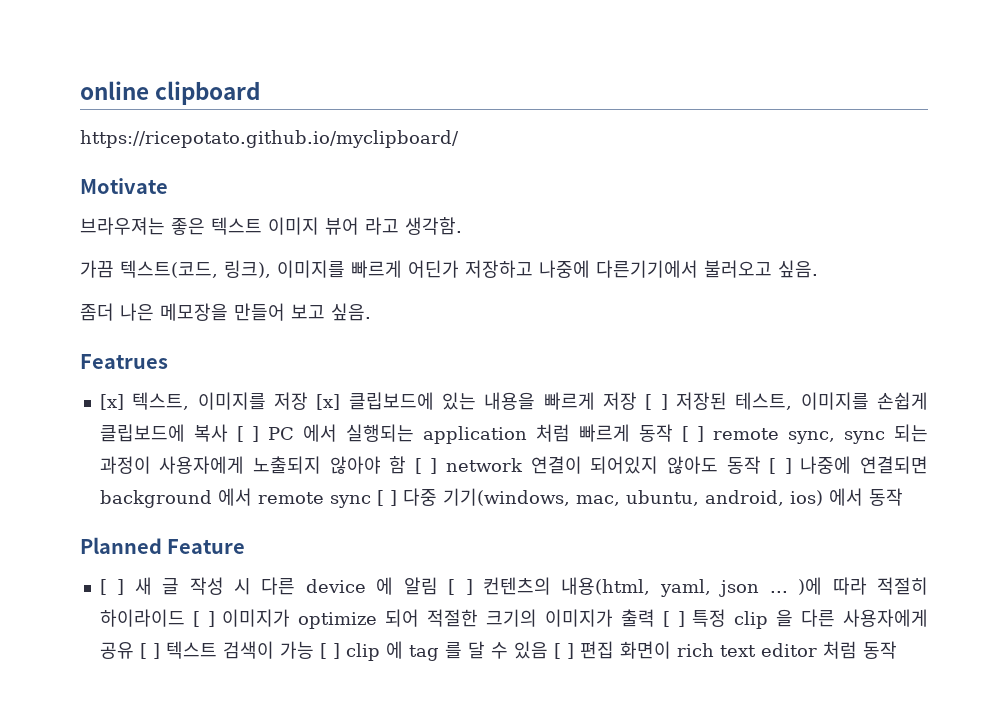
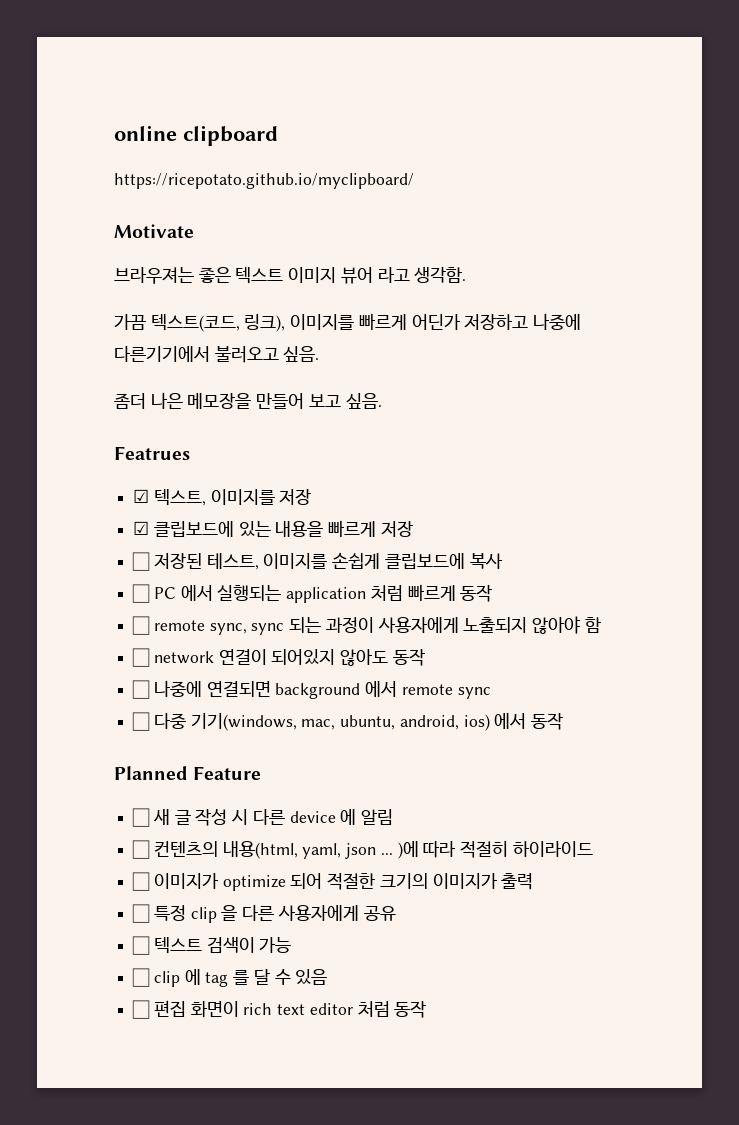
[99,394,124,410] [x] -> [133,489,150,503] ☑
[316,394,341,410] [x] -> [133,521,150,535] // ☑
[645,394,668,410] [ ] -> [132,552,151,571] // ☐
[236,426,260,442] [ ] -> [132,584,151,603] // ☐
[681,426,705,442] [ ] -> [132,616,151,635] // ☐
[414,458,438,474] [ ] -> [132,648,151,667] // ☐
[769,458,792,474] [ ] -> [132,680,151,699] // ☐
[376,490,397,506] [ ] -> [132,712,151,731] // ☐
[99,579,125,595] [ ] -> [132,808,151,827] ☐
[448,579,473,595] [ ] -> [132,840,151,859] // ☐
[192,611,215,627] [ ] -> [132,872,151,891] // ☐
[662,611,685,627] [ ] -> [132,904,151,923] // ☐
[139,643,160,659] [ ] -> [132,936,151,955] // ☐
[319,643,340,659] [ ] -> [132,968,151,987] // ☐
[553,643,574,659] [ ] -> [132,1000,151,1019] // ☐

